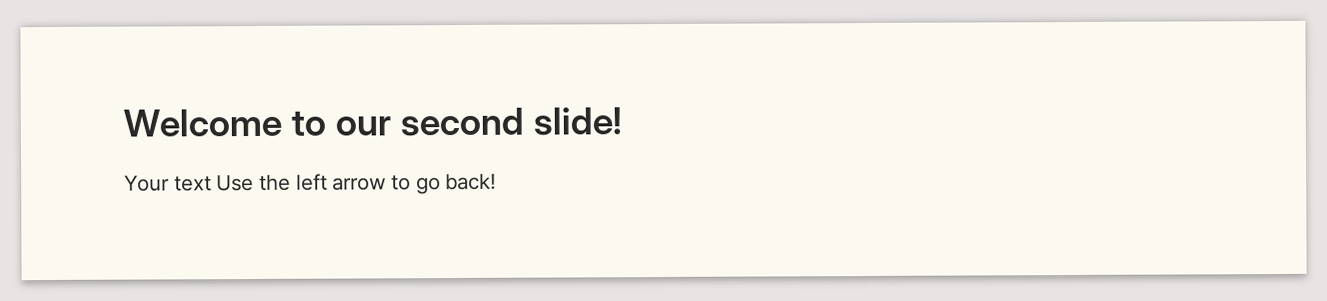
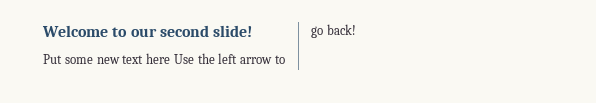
[124,175,212,192] Your text -> [43,53,171,64] Put some new text here

